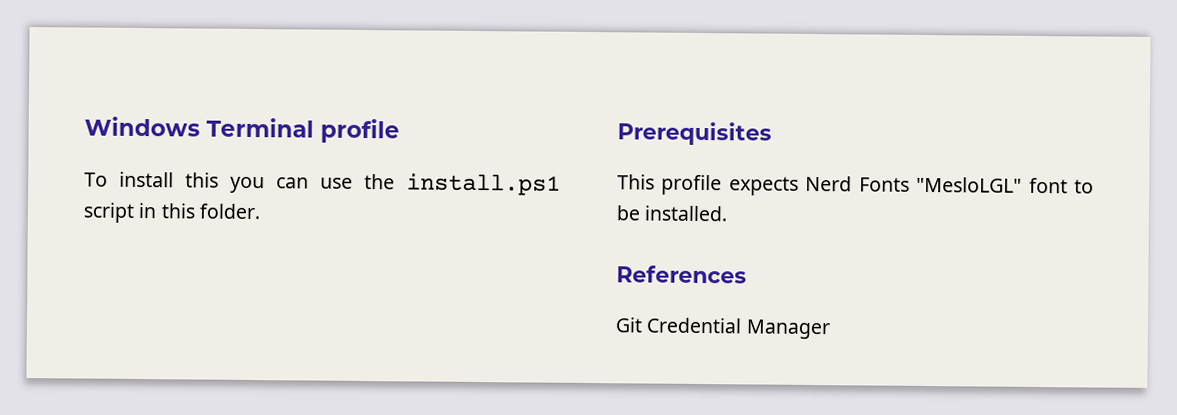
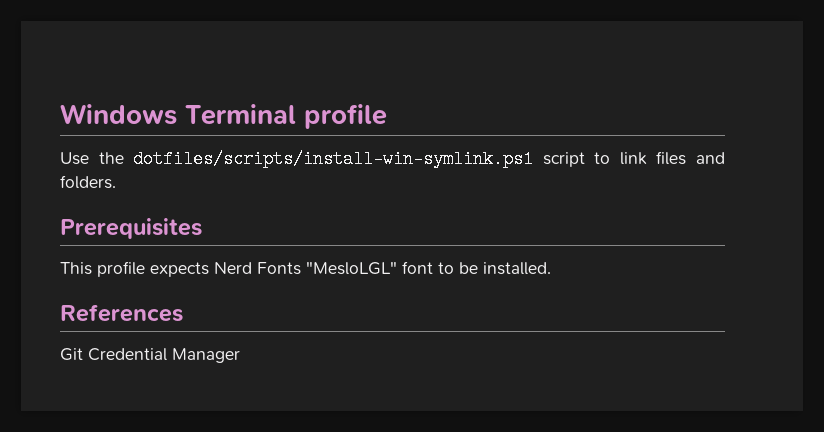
[84,171,561,196] [83,202,261,223] To install this you can use the install.ps1 script in this folder. -> [60,150,725,168] [60,175,116,189] Use the dotfiles/scripts/install-win-symlink.ps1 script to link files and folders.

